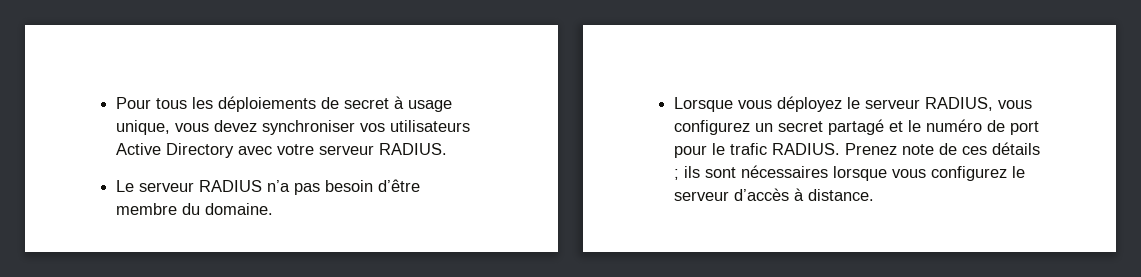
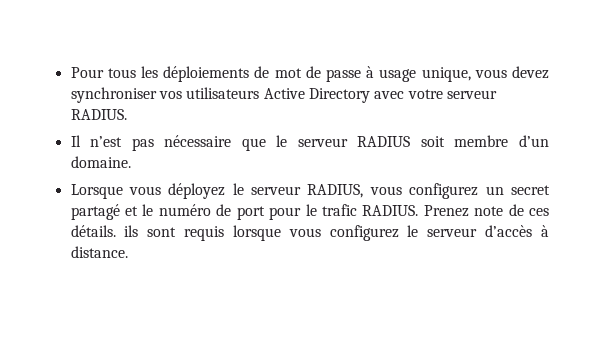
[344,98,390,109] secret -> [274,66,361,82] mot de passe
[116,179,421,195] [116,203,201,215] Le serveur RADIUS n’a pas besoin d’être membre du -> [70,135,549,151] Il n’est pas nécessaire que le serveur RADIUS soit membre d’un
[992,142,1041,155] [674,169,680,180] détails ; -> [70,225,116,237] détails.
[741,165,829,178] nécessaires -> [184,226,225,241] requis

